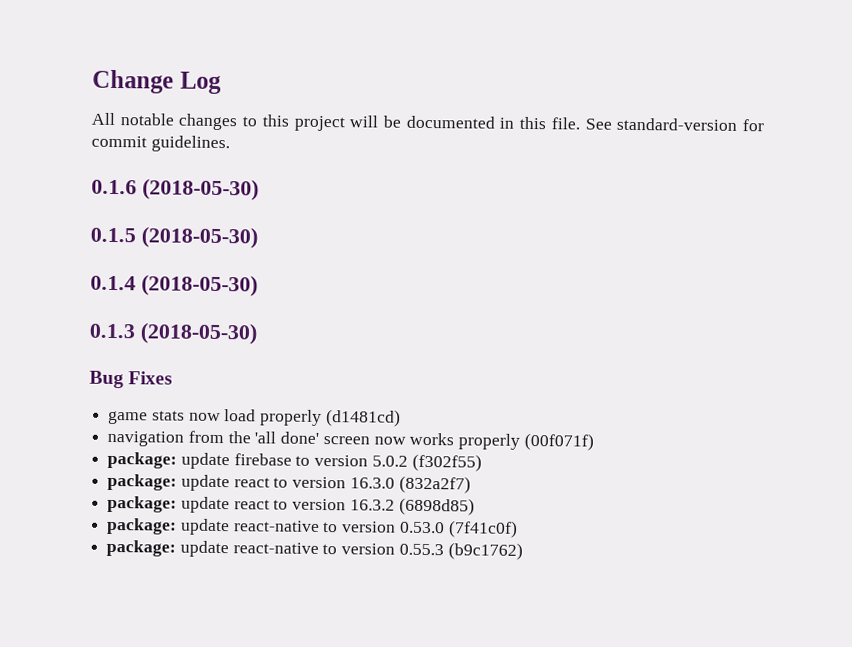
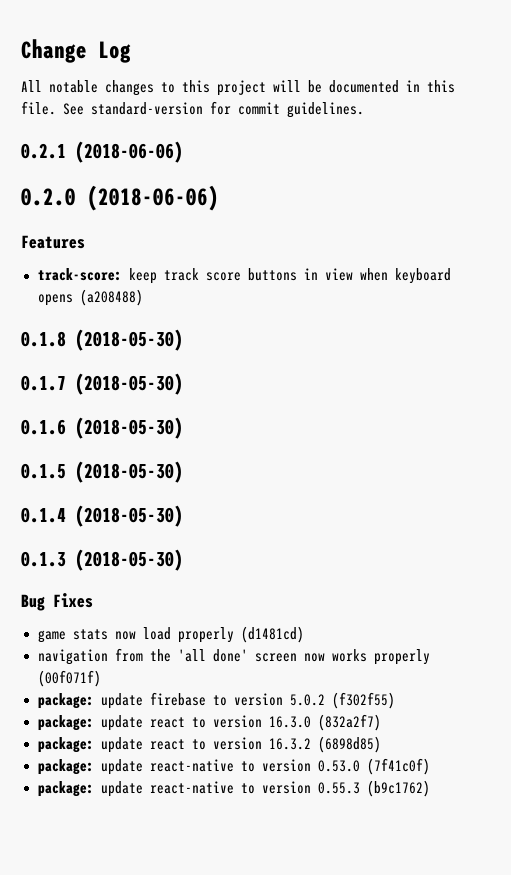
(230, 144) none -> [21,141,183,163] [21,185,219,211] [21,235,85,249] [37,268,451,284] [37,289,143,306] [21,329,183,351] [21,373,183,395] // 0.2.1 (2018-06-06) // 0.2.0 (2018-06-06) // Features // track-score: keep track score buttons in view when keyboard opens (a208488) // 0.1.8 (2018-05-30) // 0.1.7 (2018-05-30)

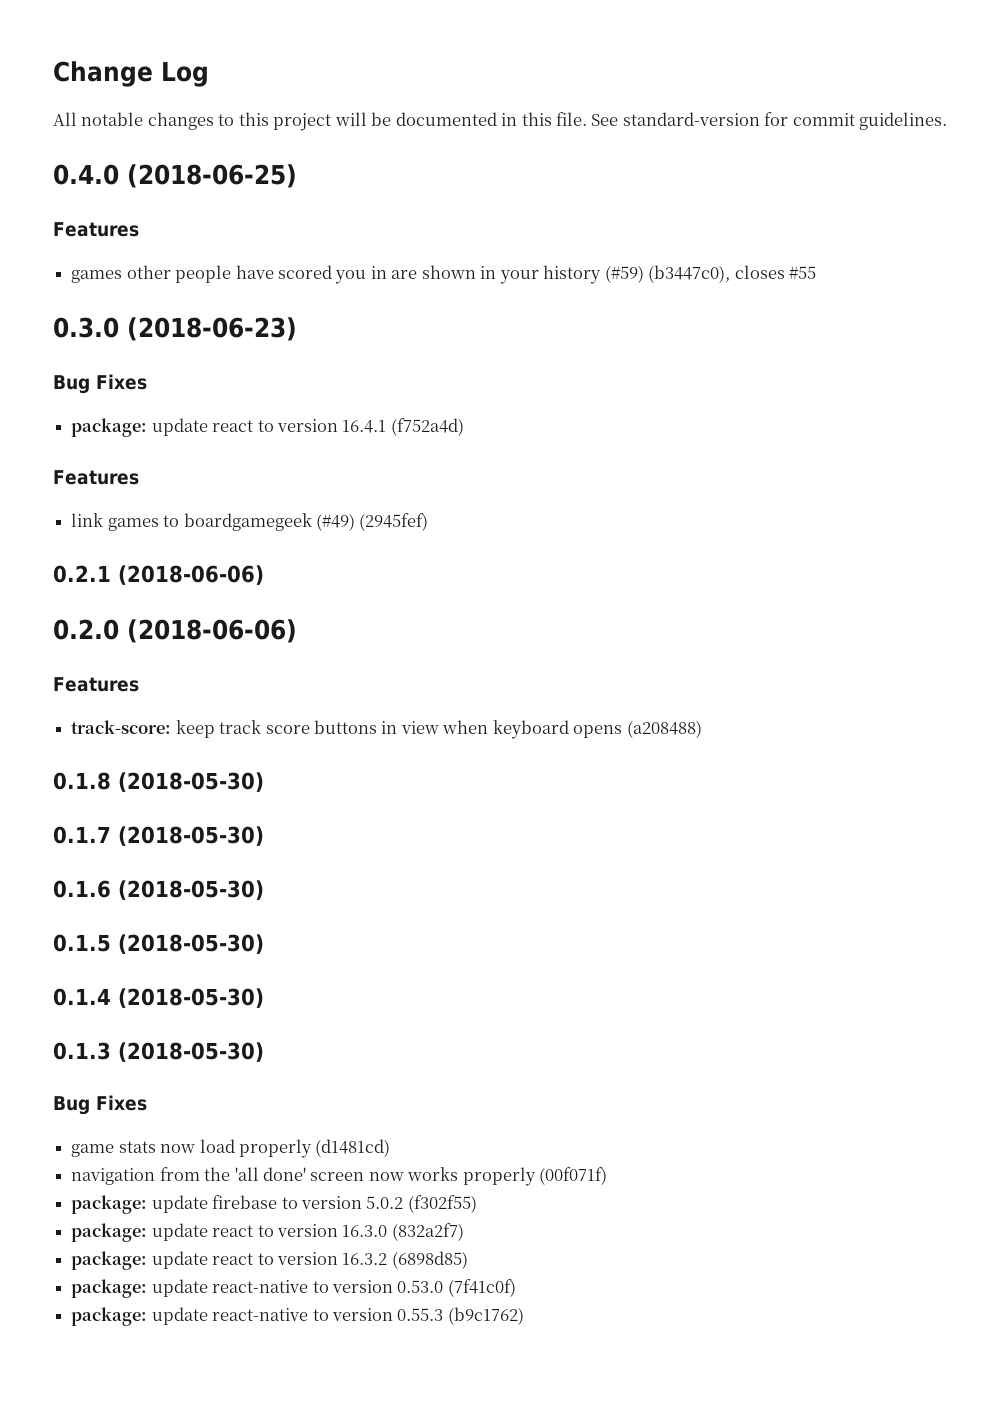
(364, 110) none -> [53,164,297,188] [53,222,139,237] [71,265,816,284] [53,317,297,341] [53,374,147,394] [71,418,464,437] [53,470,139,485] [71,513,429,531] // 0.4.0 (2018-06-25) // Features // games other people have scored you in are shown in your history (#59) (b3447c0), closes #55 // 0.3.0 (2018-06-23) // Bug Fixes // package: update react to version 16.4.1 (f752a4d) // Features // link games to boardgamegeek (#49) (2945fef)

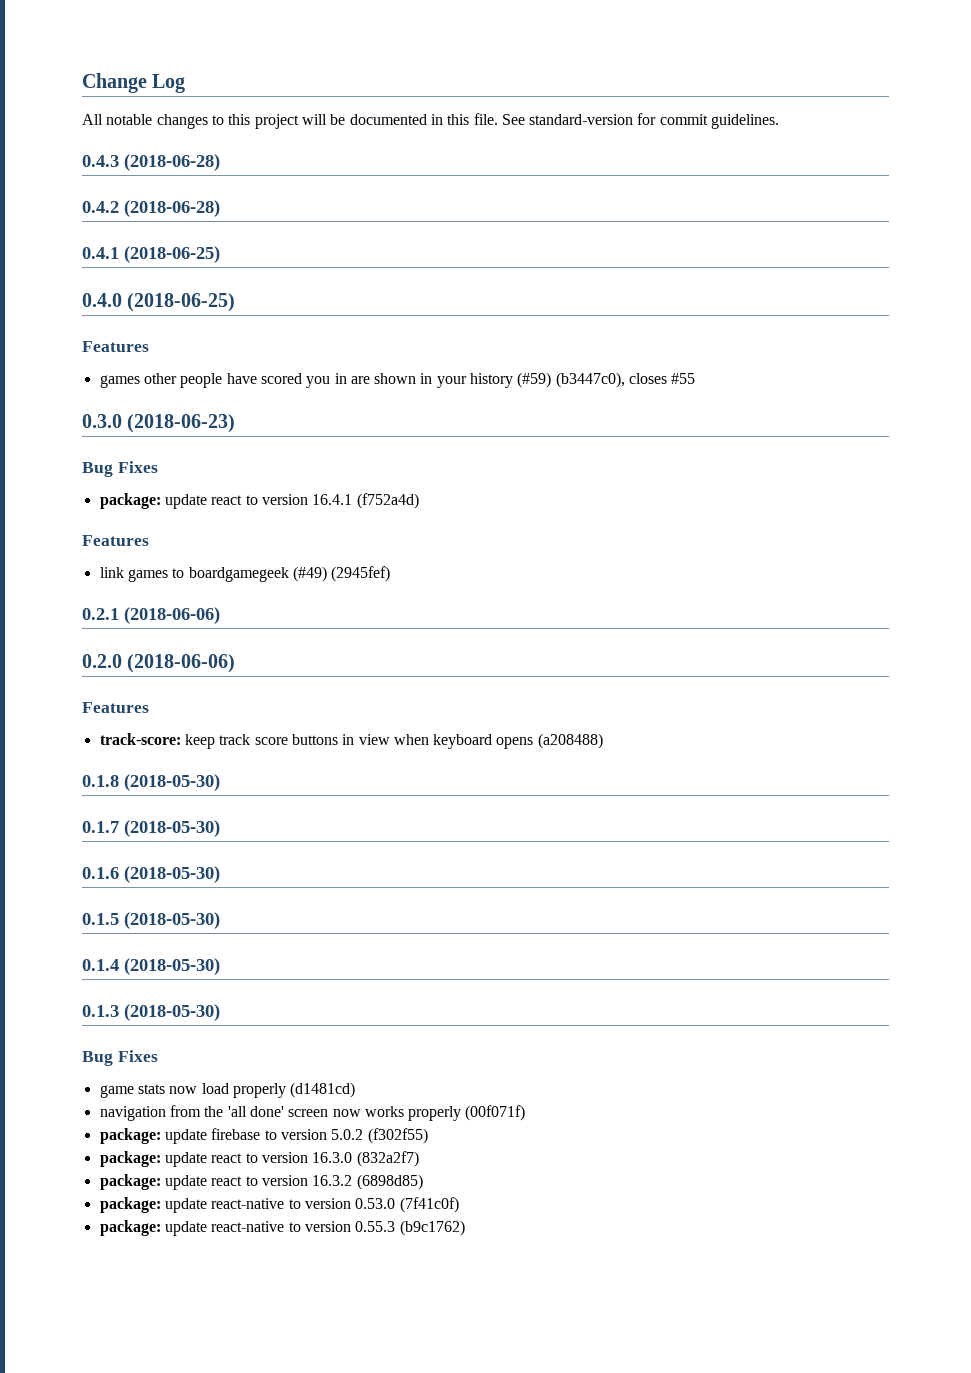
(948, 121) none -> [82,154,220,171] [82,200,220,217] [82,246,220,263] // 0.4.3 (2018-06-28) // 0.4.2 (2018-06-28) // 0.4.1 (2018-06-25)

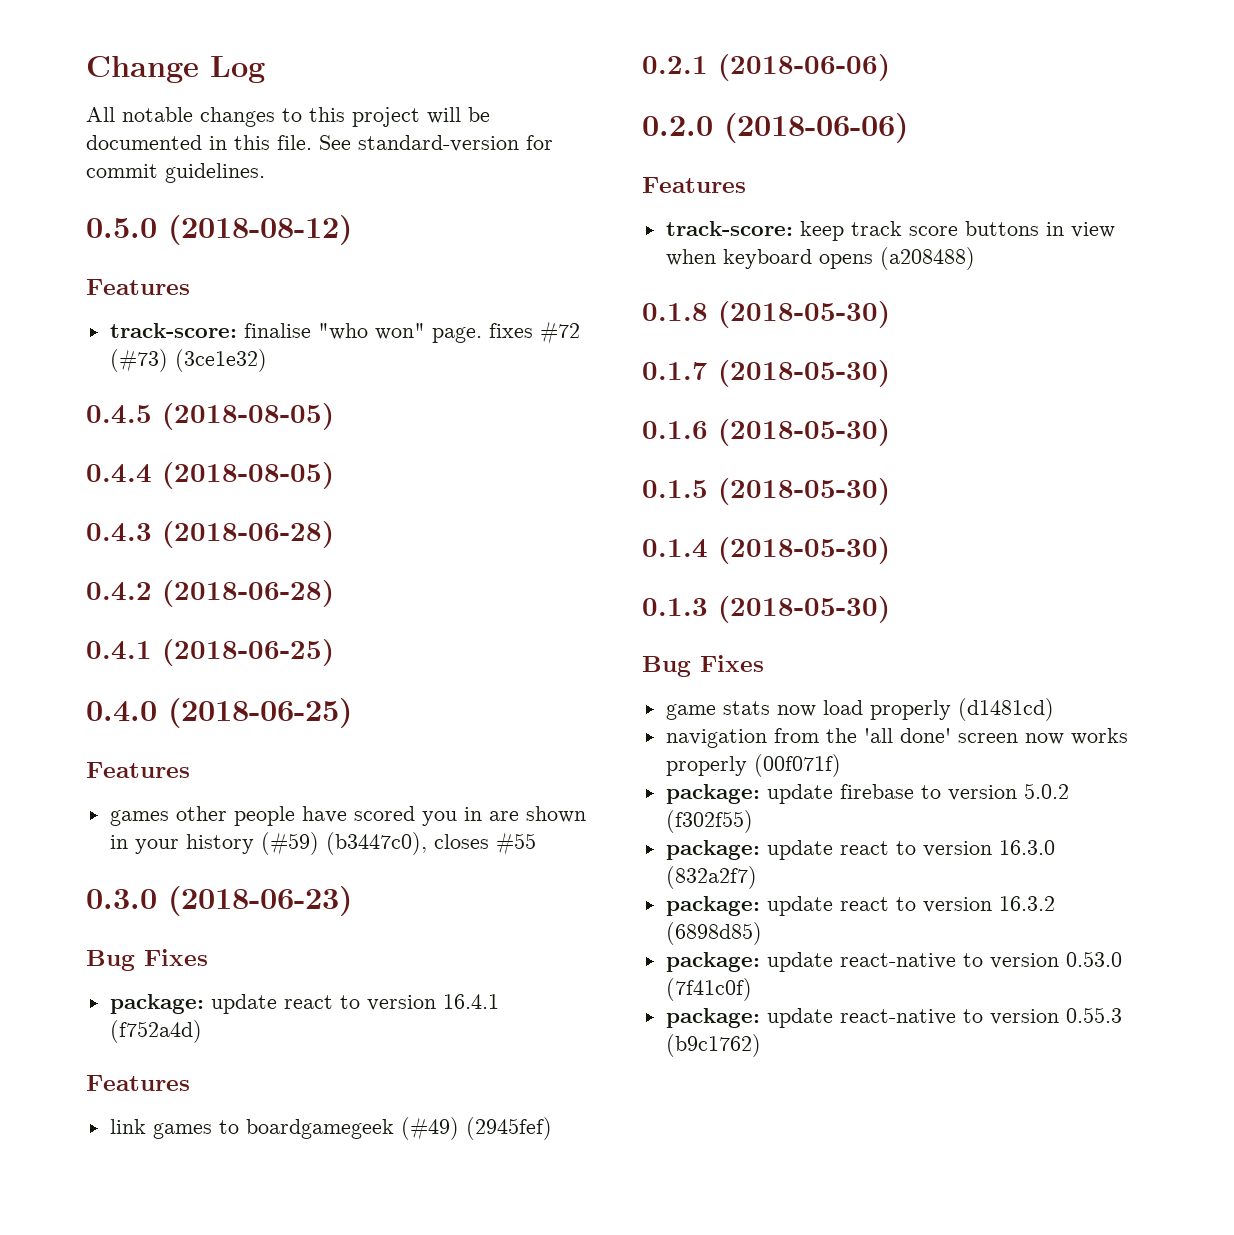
(780, 121) none -> [86,215,352,245] [86,279,190,295] [109,321,580,344] [109,349,267,372] [86,403,334,430] [86,462,334,489] // 0.5.0 (2018-08-12) // Features // track-score: finalise "who won" page. fixes #72 (#73) (3ce1e32) // 0.4.5 (2018-08-05) // 0.4.4 (2018-08-05)

